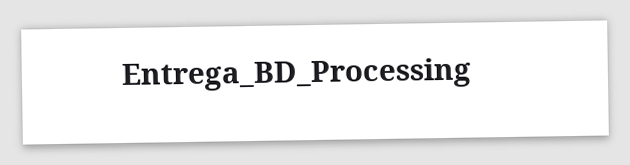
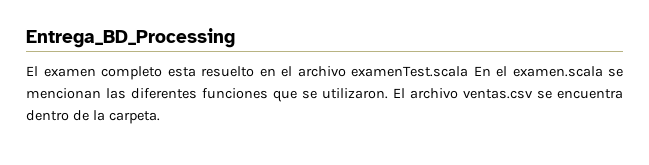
(472, 74) none -> [26,66,623,80] [26,88,623,102] [26,110,160,124] // El examen completo esta resuelto en el archivo examenTest.scala En el examen.scala se mencionan las diferentes funciones que se utilizaron. El archivo ventas.csv se encuentra dentro de la carpeta.

